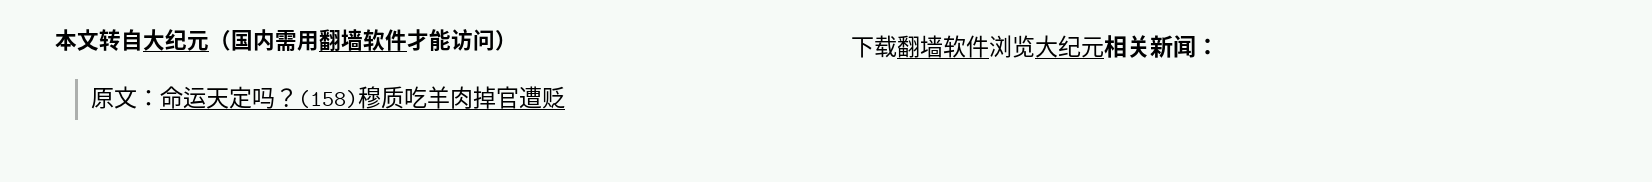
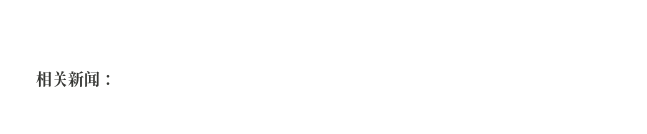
[55,29,517,52] [90,86,565,109] [851,35,1104,58] 本文转自大纪元（国内需用翻墙软件才能访问） // 原文：命运天定吗？(158)穆质吃羊肉掉官遭贬 // 下载翻墙软件浏览大纪元 -> (36, 79) none

